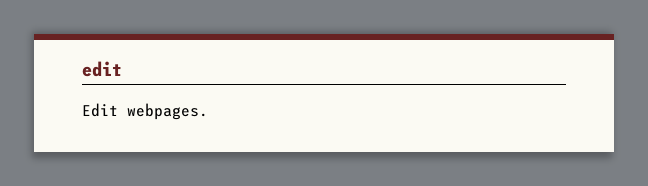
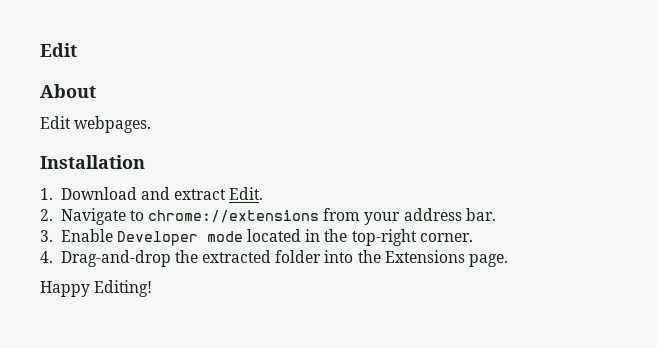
[82,61,122,77] edit -> [40,43,77,57] [40,84,96,98] Edit // About
(208, 111) none -> [40,155,145,169] [40,187,264,200] [40,208,496,225] [40,229,473,246] [40,250,509,267] [40,280,153,297] // Installation // 1. Download and extract Edit. // 2. Navigate to chrome://extensions from your address bar. // 3. Enable Developer mode located in the top-right corner. // 4. Drag-and-drop the extracted folder into the Extensions page. // Happy Editing!

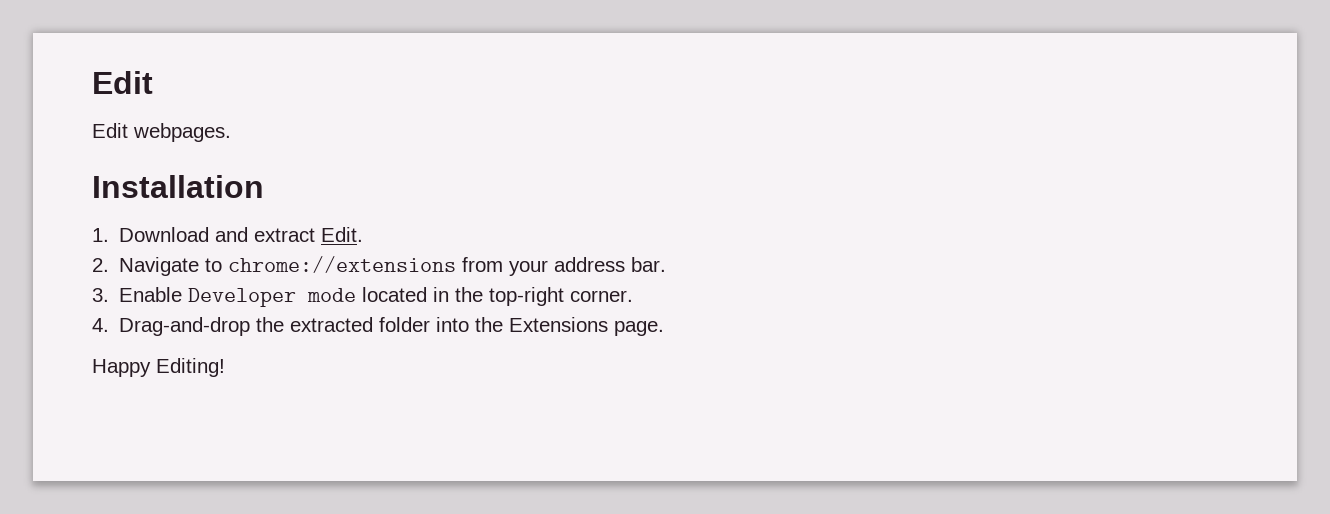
[40,43,77,57] [40,84,96,98] Edit // About -> [92,71,153,94] Edit

